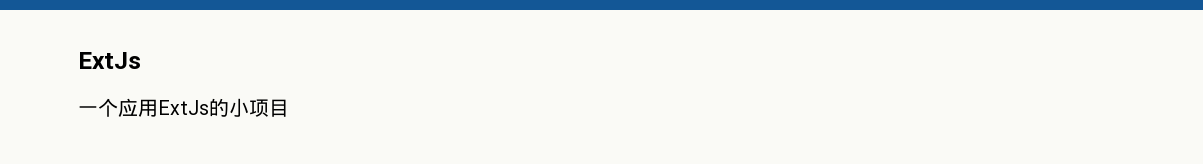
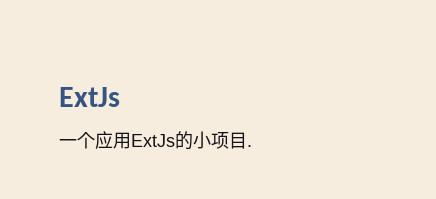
(289, 108) none -> [247,145,252,147] .

